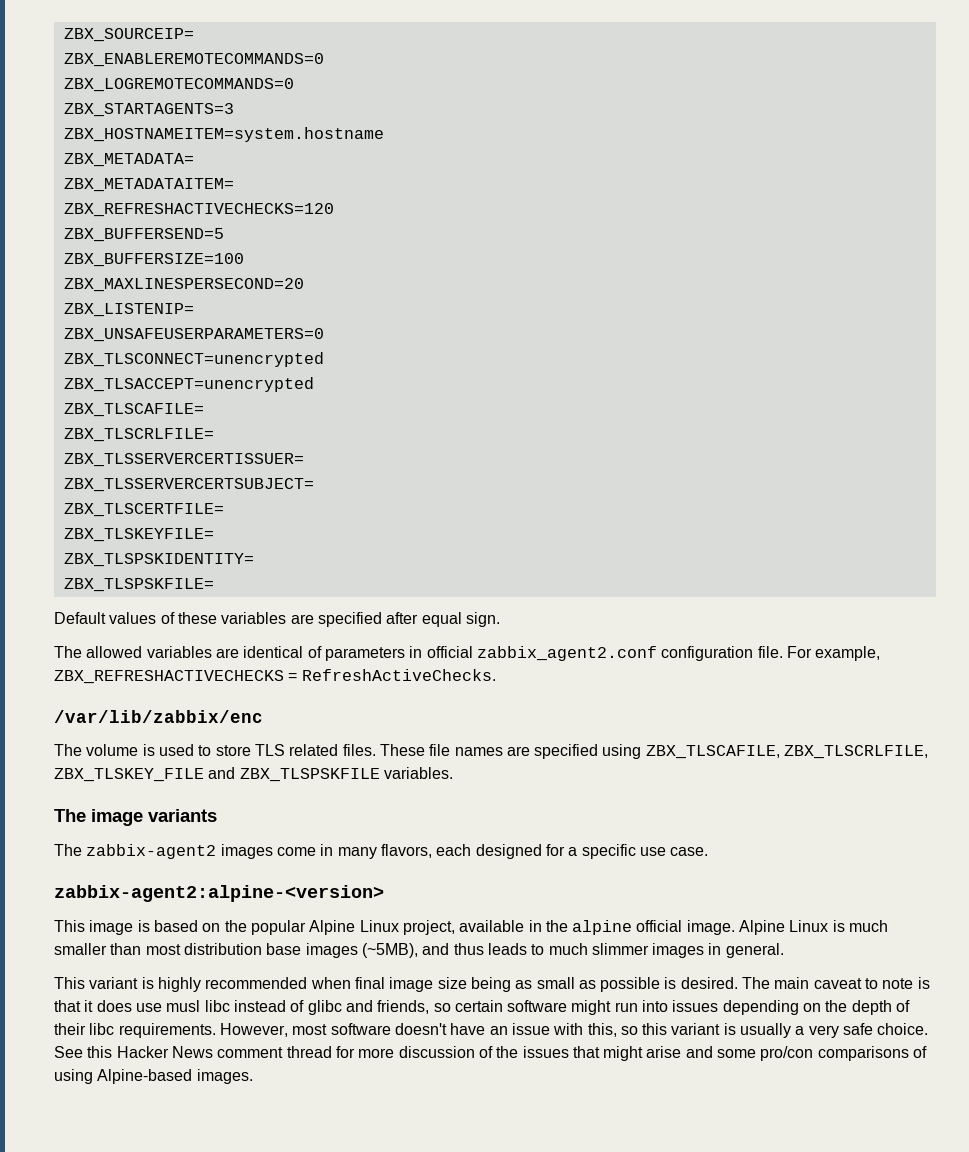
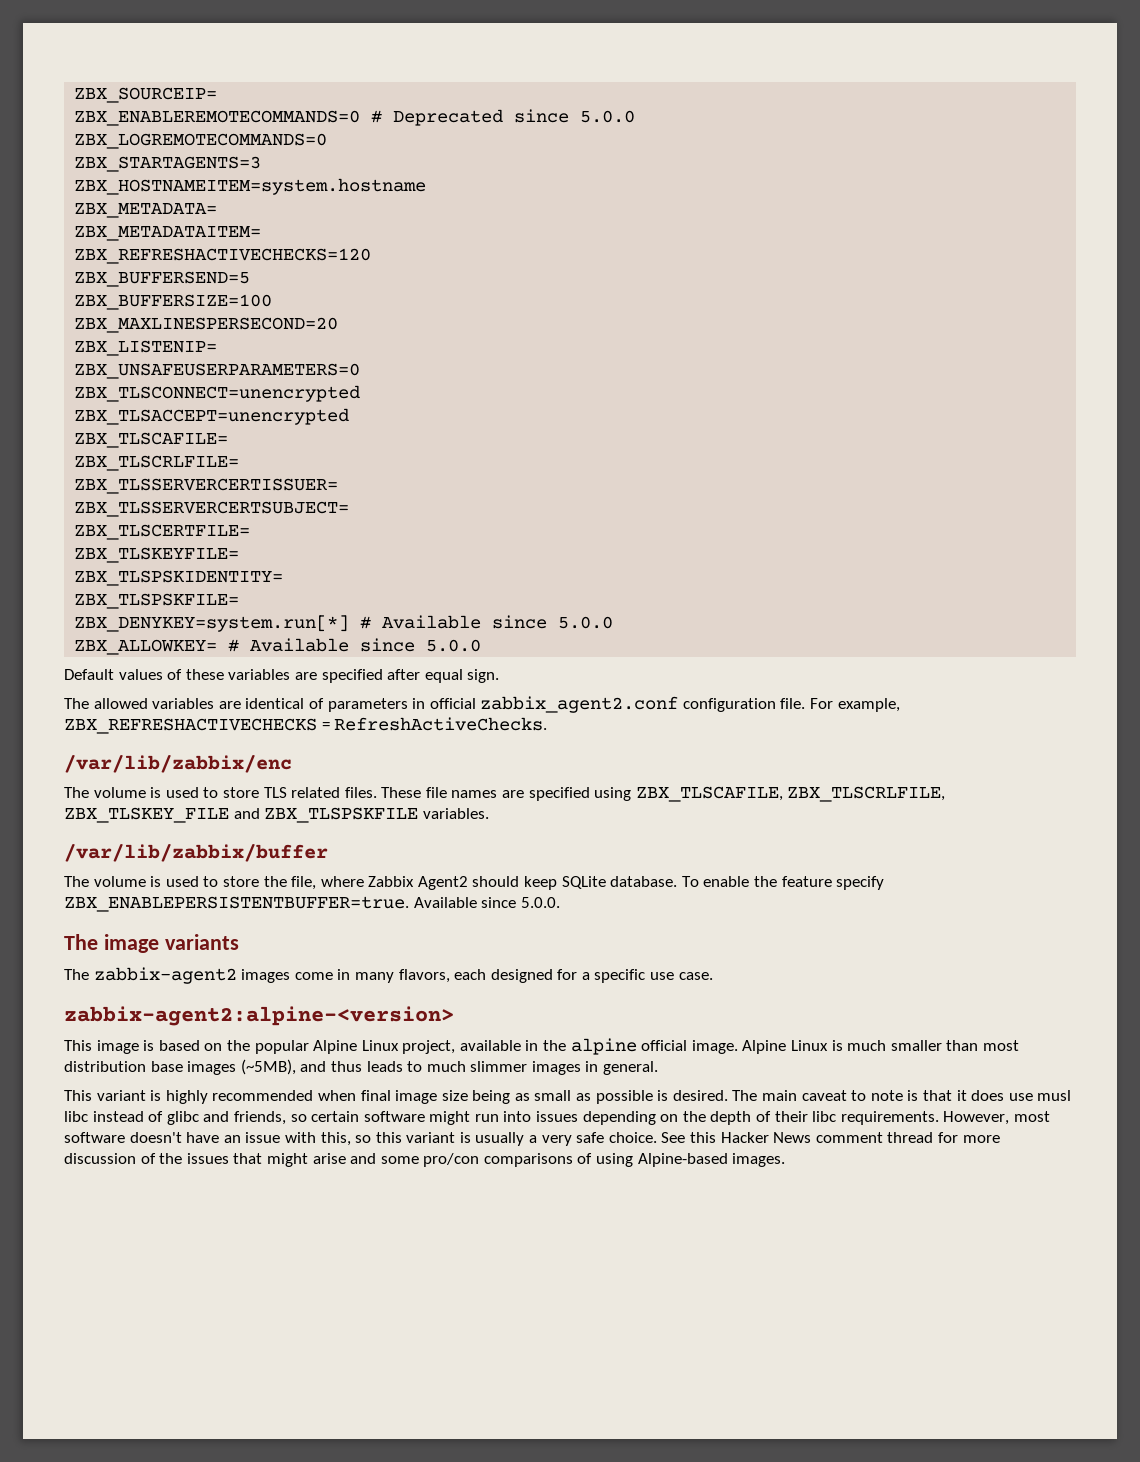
(324, 60) none -> [371,109,636,126] # Deprecated since 5.0.0
(214, 585) none -> [74,615,614,632] [74,638,482,655] // ZBX_DENYKEY=system.run[*] # Available since 5.0.0 // ZBX_ALLOWKEY= # Available since 5.0.0
(453, 773) none -> [64,844,328,862] [64,876,885,890] [64,896,560,912] // /var/lib/zabbix/buffer // The volume is used to store the file, where Zabbix Agent2 should keep SQLite database. To enable the feature specify ZBX_ENABLEPERSISTENTBUFFER=true. Available since 5.0.0.

